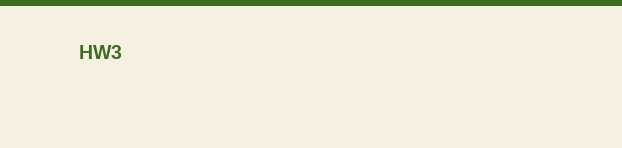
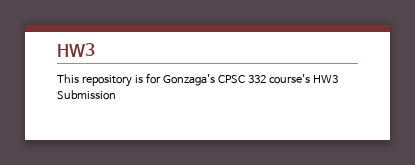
[79,45,122,59] HW3 -> [57,43,95,57] [57,73,338,87] [57,90,116,100] HW3 // This repository is for Gonzaga's CPSC 332 course's HW3 Submission

